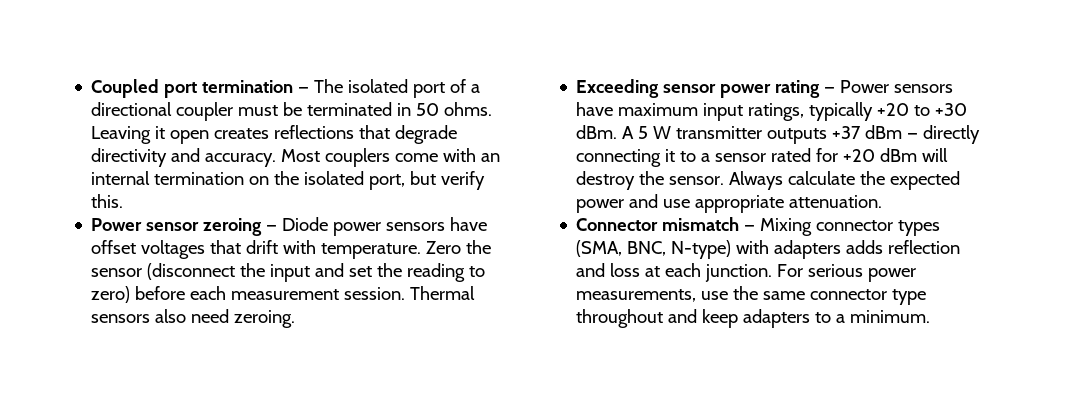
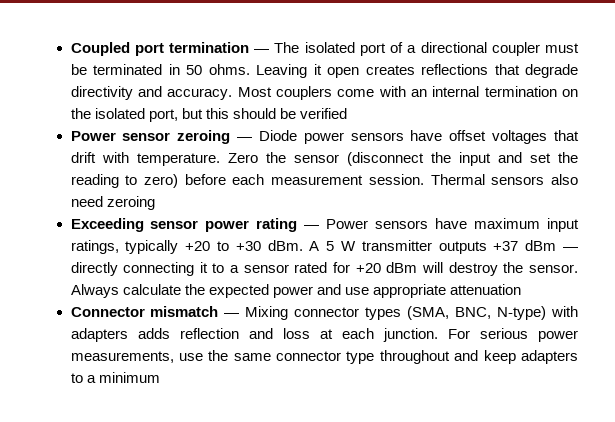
[441,171,486,190] [91,194,124,208] verify this. -> [205,108,347,119] this should be verified
[234,310,296,328] zeroing. -> [106,196,155,210] zeroing
[789,195,883,208] attenuation. -> [449,284,521,295] attenuation
[850,310,931,323] minimum. -> [98,372,160,383] minimum

